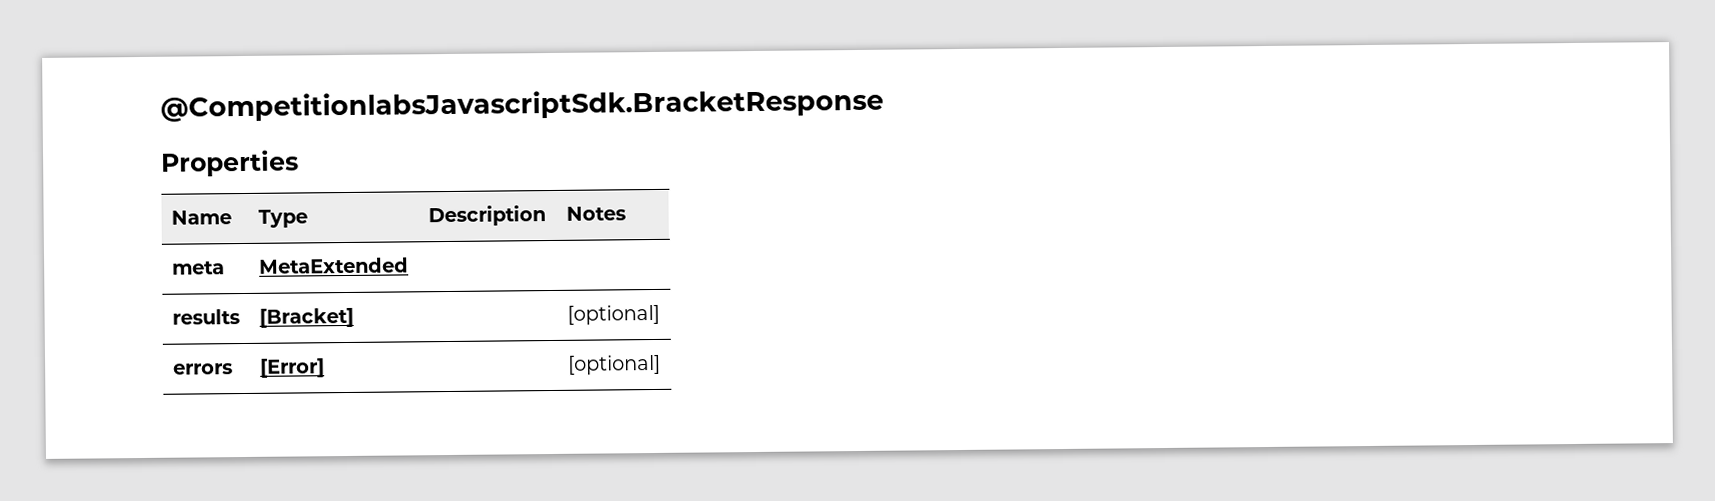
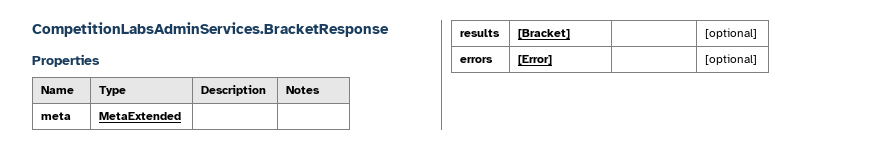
[160,87,884,122] @CompetitionlabsJavascriptSdk.BracketResponse -> [32,22,389,37] CompetitionLabsAdminServices.BracketResponse

